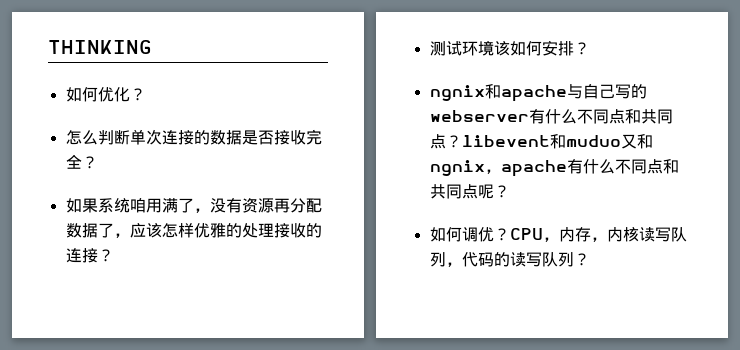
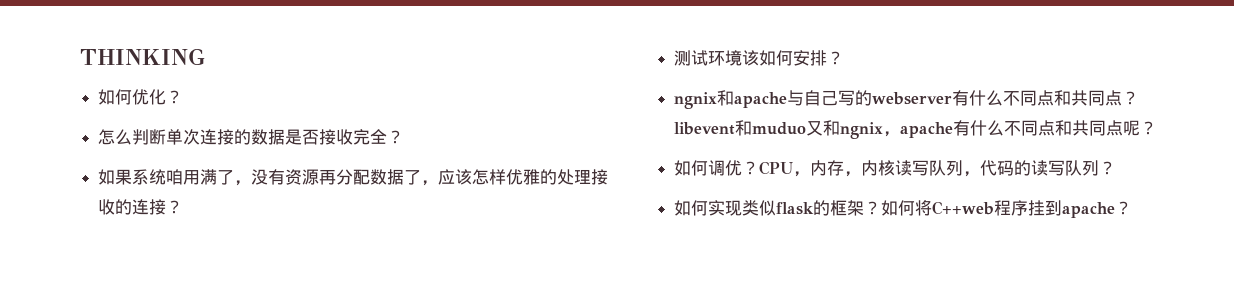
(590, 259) none -> [674,200,1133,218] // 如何实现类似flask的框架？如何将C++web程序挂到apache？

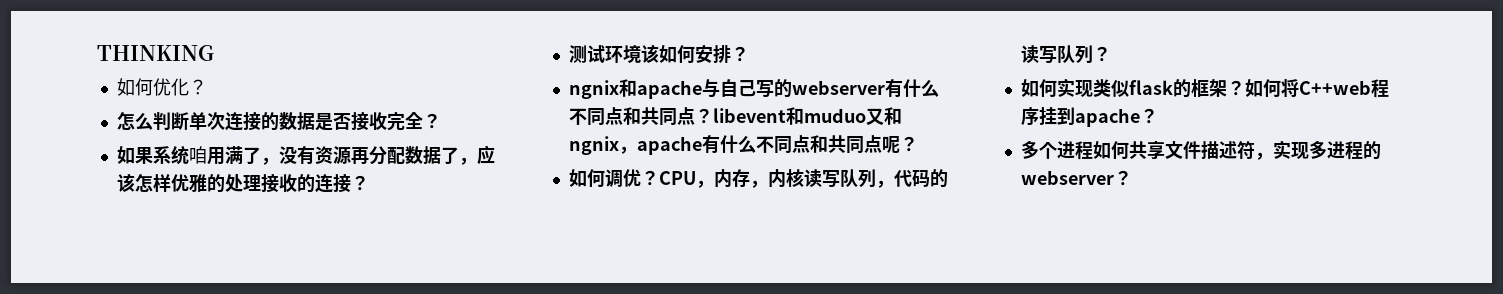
(1133, 208) none -> [1020,140,1381,160] [1020,170,1132,186] // 多个进程如何共享文件描述符，实现多进程的webserver？

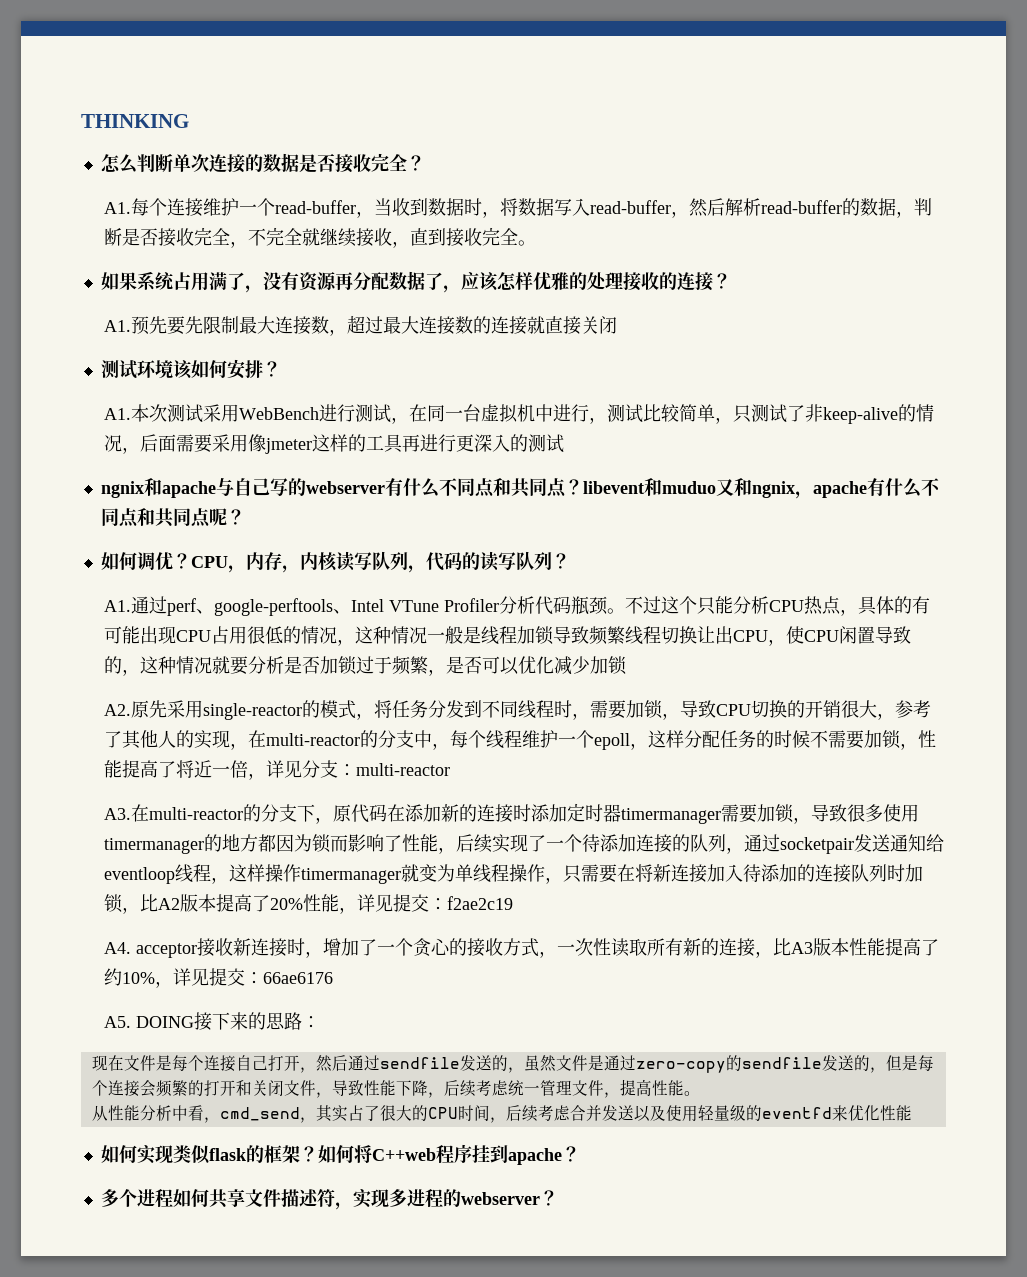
[116,78,207,96] // 如何优化？ -> (189, 121) none
(441, 121) none -> [104,198,933,218] [104,227,537,248] // A1.每个连接维护一个read-buffer，当收到数据时，将数据写入read-buffer，然后解析read-buffer的数据，判断是否接收完全，不完全就继续接收，直到接收完全。
[188,146,207,164] 咱 -> [172,272,191,290] 占
(369, 183) none -> [104,315,618,336] // A1.预先要先限制最大连接数，超过最大连接数的连接就直接关闭
(749, 54) none -> [104,404,935,424] [104,434,565,454] // A1.本次测试采用WebBench进行测试，在同一台虚拟机中进行，测试比较简单，只测试了非keep-alive的情况，后面需要采用像jmeter这样的工具再进行更深入的测试
(1111, 54) none -> [104,596,931,616] [104,626,912,646] [104,656,628,676] [104,700,932,720] [104,730,937,750] [104,760,451,780] [104,803,920,824] [104,834,945,854] [104,864,924,884] [104,894,514,914] [104,938,940,958] [104,968,334,988] [104,1012,321,1031] [91,1055,934,1073] [91,1079,700,1098] [91,1105,912,1123] // A1.通过perf、google-perftools、Intel VTune Profiler分析代码瓶颈。不过这个只能分析CPU热点，具体的有可能出现CPU占用很低的情况，这种情况一般是线程加锁导致频繁线程切换让出CPU，使CPU闲置导致的，这种情况就要分析是否加锁过于频繁，是否可以优化减少加锁 // A2.原先采用single-reactor的模式，将任务分发到不同线程时，需要加锁，导致CPU切换的开销很大，参考了其他人的实现，在multi-reactor的分支中，每个线程维护一个epoll，这样分配任务的时候不需要加锁，性能提高了将近一倍，详见分支：multi-reactor // A3.在multi-reactor的分支下，原代码在添加新的连接时添加定时器timermanager需要加锁，导致很多使用timermanager的地方都因为锁而影响了性能，后续实现了一个待添加连接的队列，通过socketpair发送通知给eventloop线程，这样操作timermanager就变为单线程操作，只需要在将新连接加入待添加的连接队列时加锁，比A2版本提高了20%性能，详见提交：f2ae2c19 // A4. acceptor接收新连接时，增加了一个贪心的接收方式，一次性读取所有新的连接，比A3版本性能提高了约10%，详见提交：66ae6176 // A5. DOING接下来的思路： // 现在文件是每个连接自己打开，然后通过sendfile发送的，虽然文件是通过zero-copy的sendfile发送的，但是每个连接会频繁的打开和关闭文件，导致性能下降，后续考虑统一管理文件，提高性能。 // 从性能分析中看，cmd_send，其实占了很大的CPU时间，后续考虑合并发送以及使用轻量级的eventfd来优化性能

